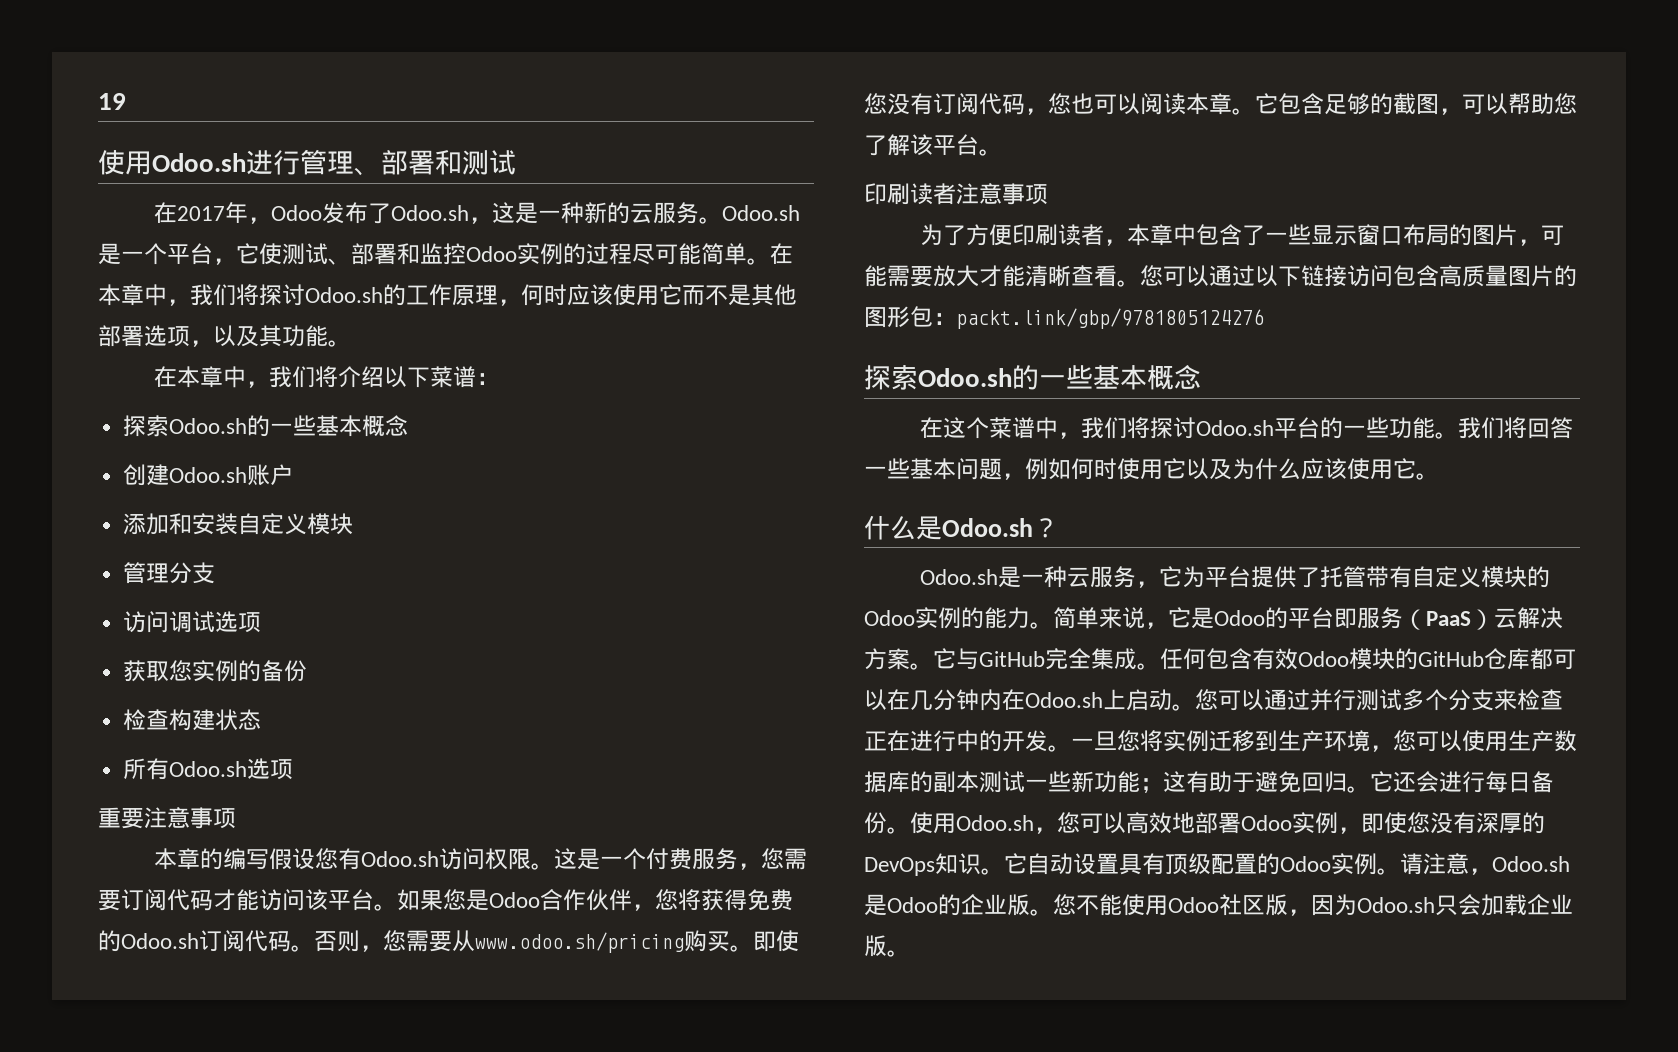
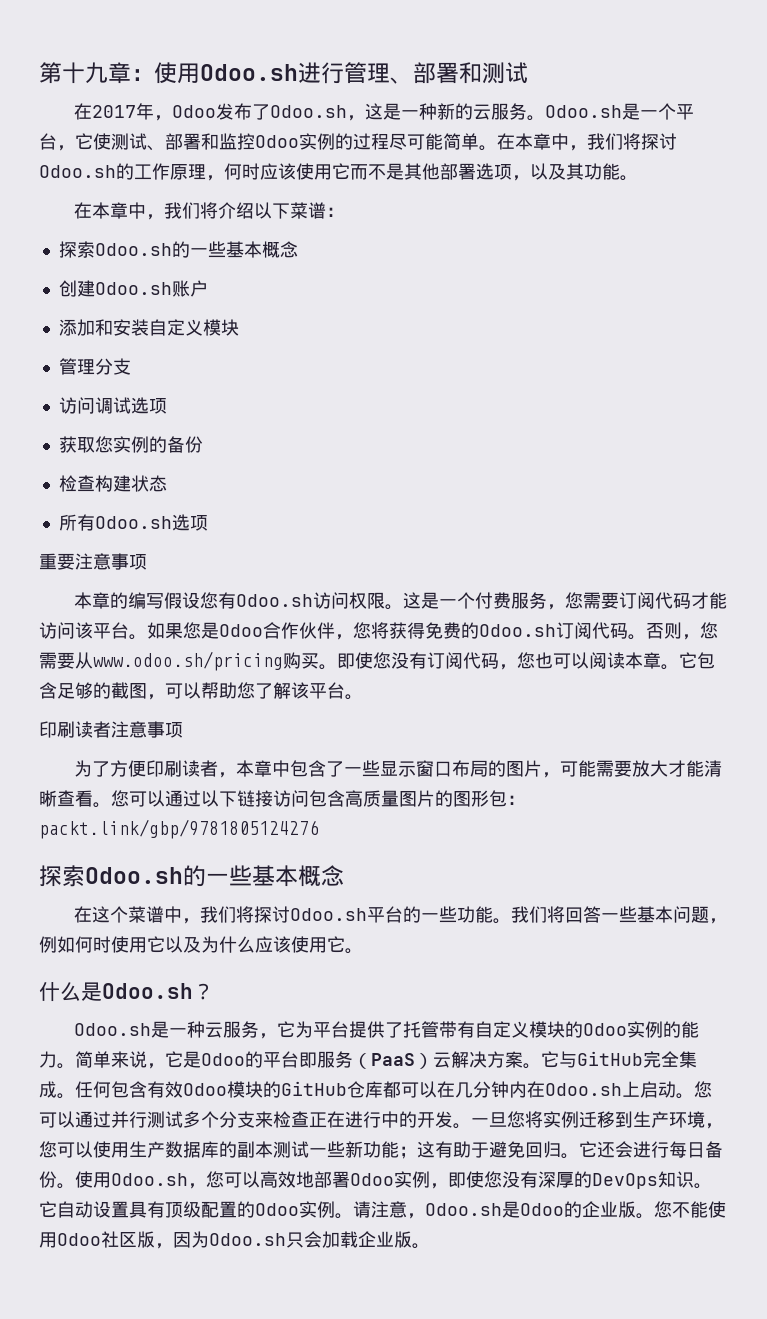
[98,93,126,110] 19 // -> [39,62,154,84] 第十九章：

